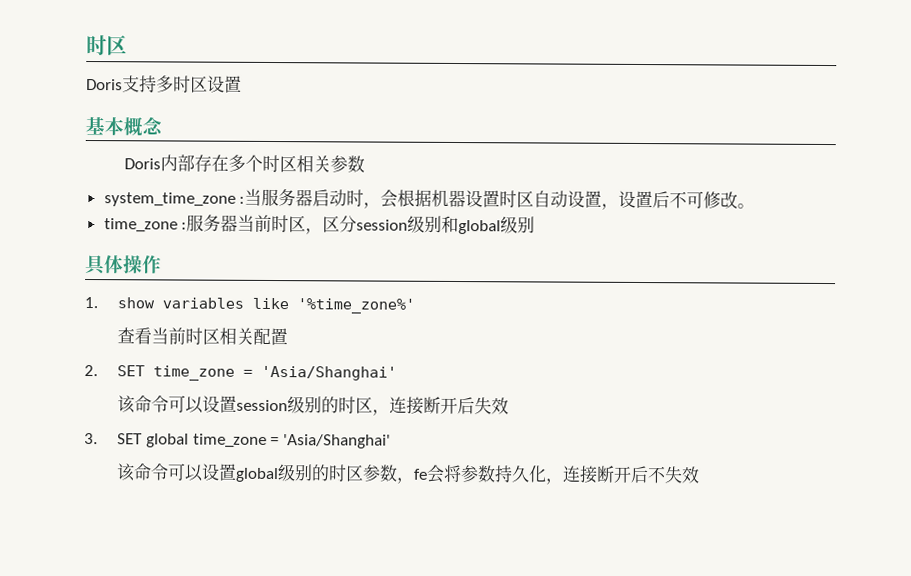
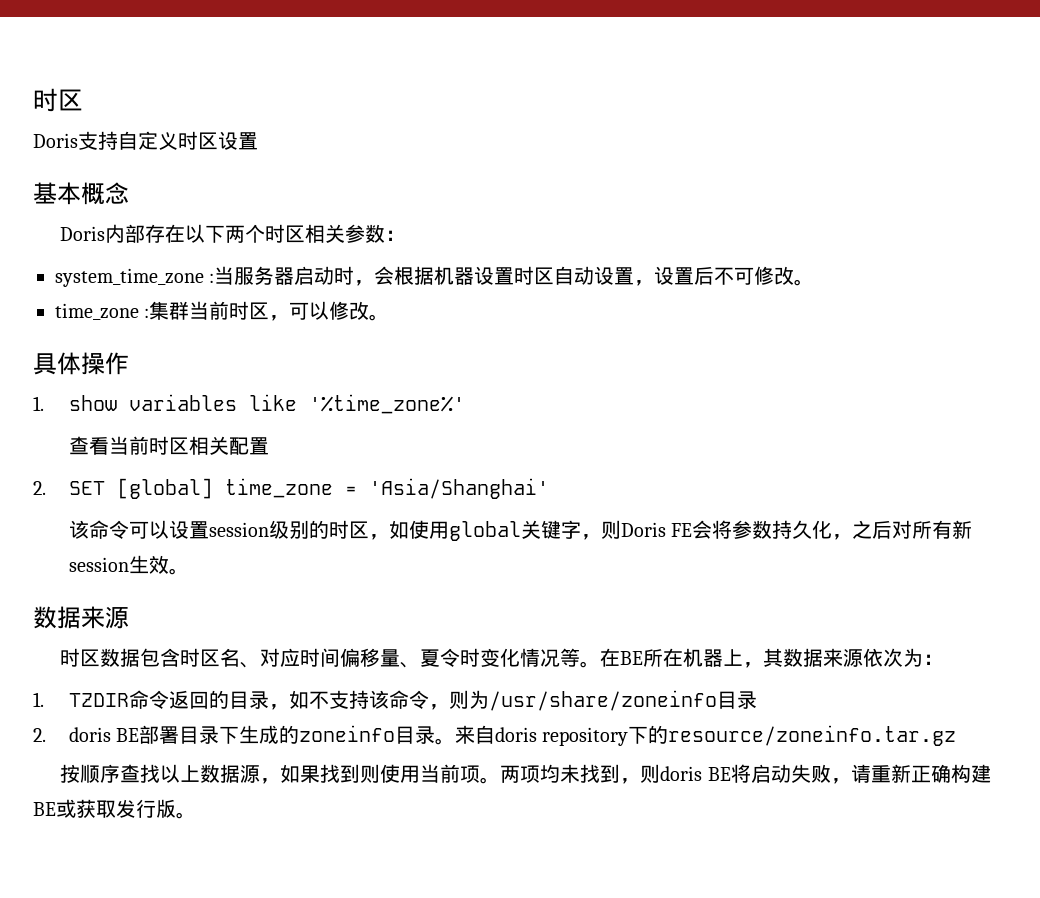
[156,75,174,93] 多 -> [118,131,178,150] 自定义
[227,154,246,172] 多 -> [185,224,246,243] 以下两
(365, 164) none -> [385,230,406,241] ：
[186,214,239,232] 服务器 -> [149,301,190,320] 集群
[322,215,536,235] 区分session级别和global级别 -> [289,301,390,321] 可以修改。
(146, 371) none -> [116,478,213,499] [global]
[389,396,510,415] [84,432,391,449] [116,463,701,485] 连接断开后失效 // 3. SET global time_zone = 'Asia/Shanghai' // 该命令可以设置global级别的时区参数，fe会将参数持久化，连接断开后不失效 -> [388,520,973,541] [68,555,189,575] [33,606,129,629] [60,648,944,668] [33,690,757,711] [33,725,957,746] [60,764,991,784] [33,799,196,819] 如使用global关键字，则Doris FE会将参数持久化，之后对所有新session生效。 // 数据来源 // 时区数据包含时区名、对应时间偏移量、夏令时变化情况等。在BE所在机器上，其数据来源依次为： // 1. TZDIR命令返回的目录，如不支持该命令，则为/usr/share/zoneinfo目录 // 2. doris BE部署目录下生成的zoneinfo目录。来自doris repository下的resource/zoneinfo.tar.gz // 按顺序查找以上数据源，如果找到则使用当前项。两项均未找到，则doris BE将启动失败，请重新正确构建BE或获取发行版。

